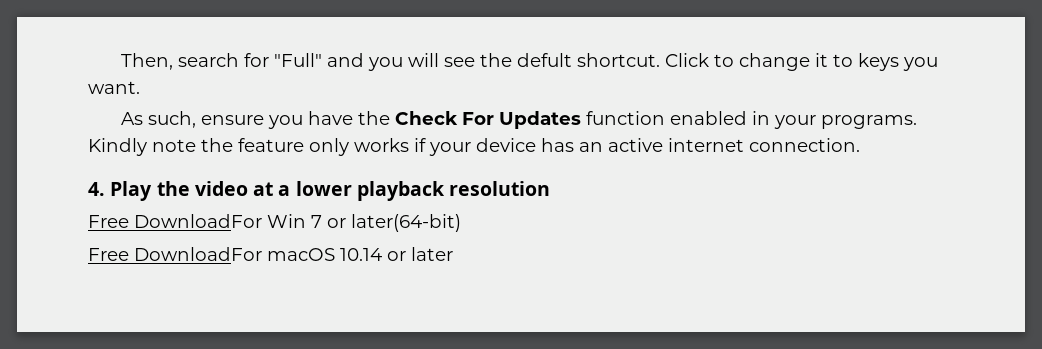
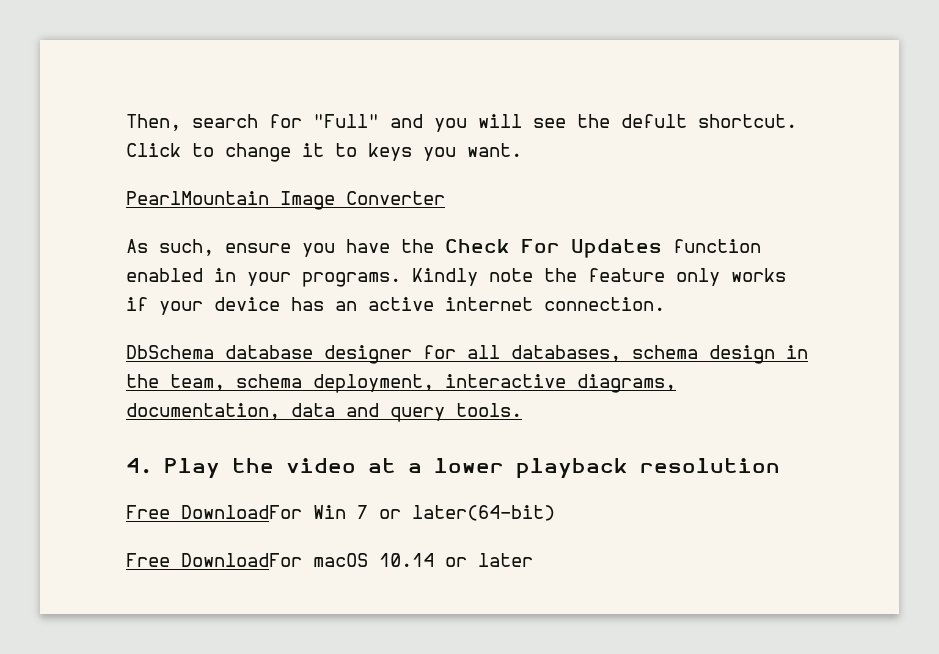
(140, 87) none -> [126,191,445,210] // PearlMountain Image Converter
(860, 145) none -> [126,345,808,364] [126,374,676,393] [126,403,522,422] // DbSchema database designer for all databases, schema design in the team, schema deployment, interactive diagrams, documentation, data and query tools.

